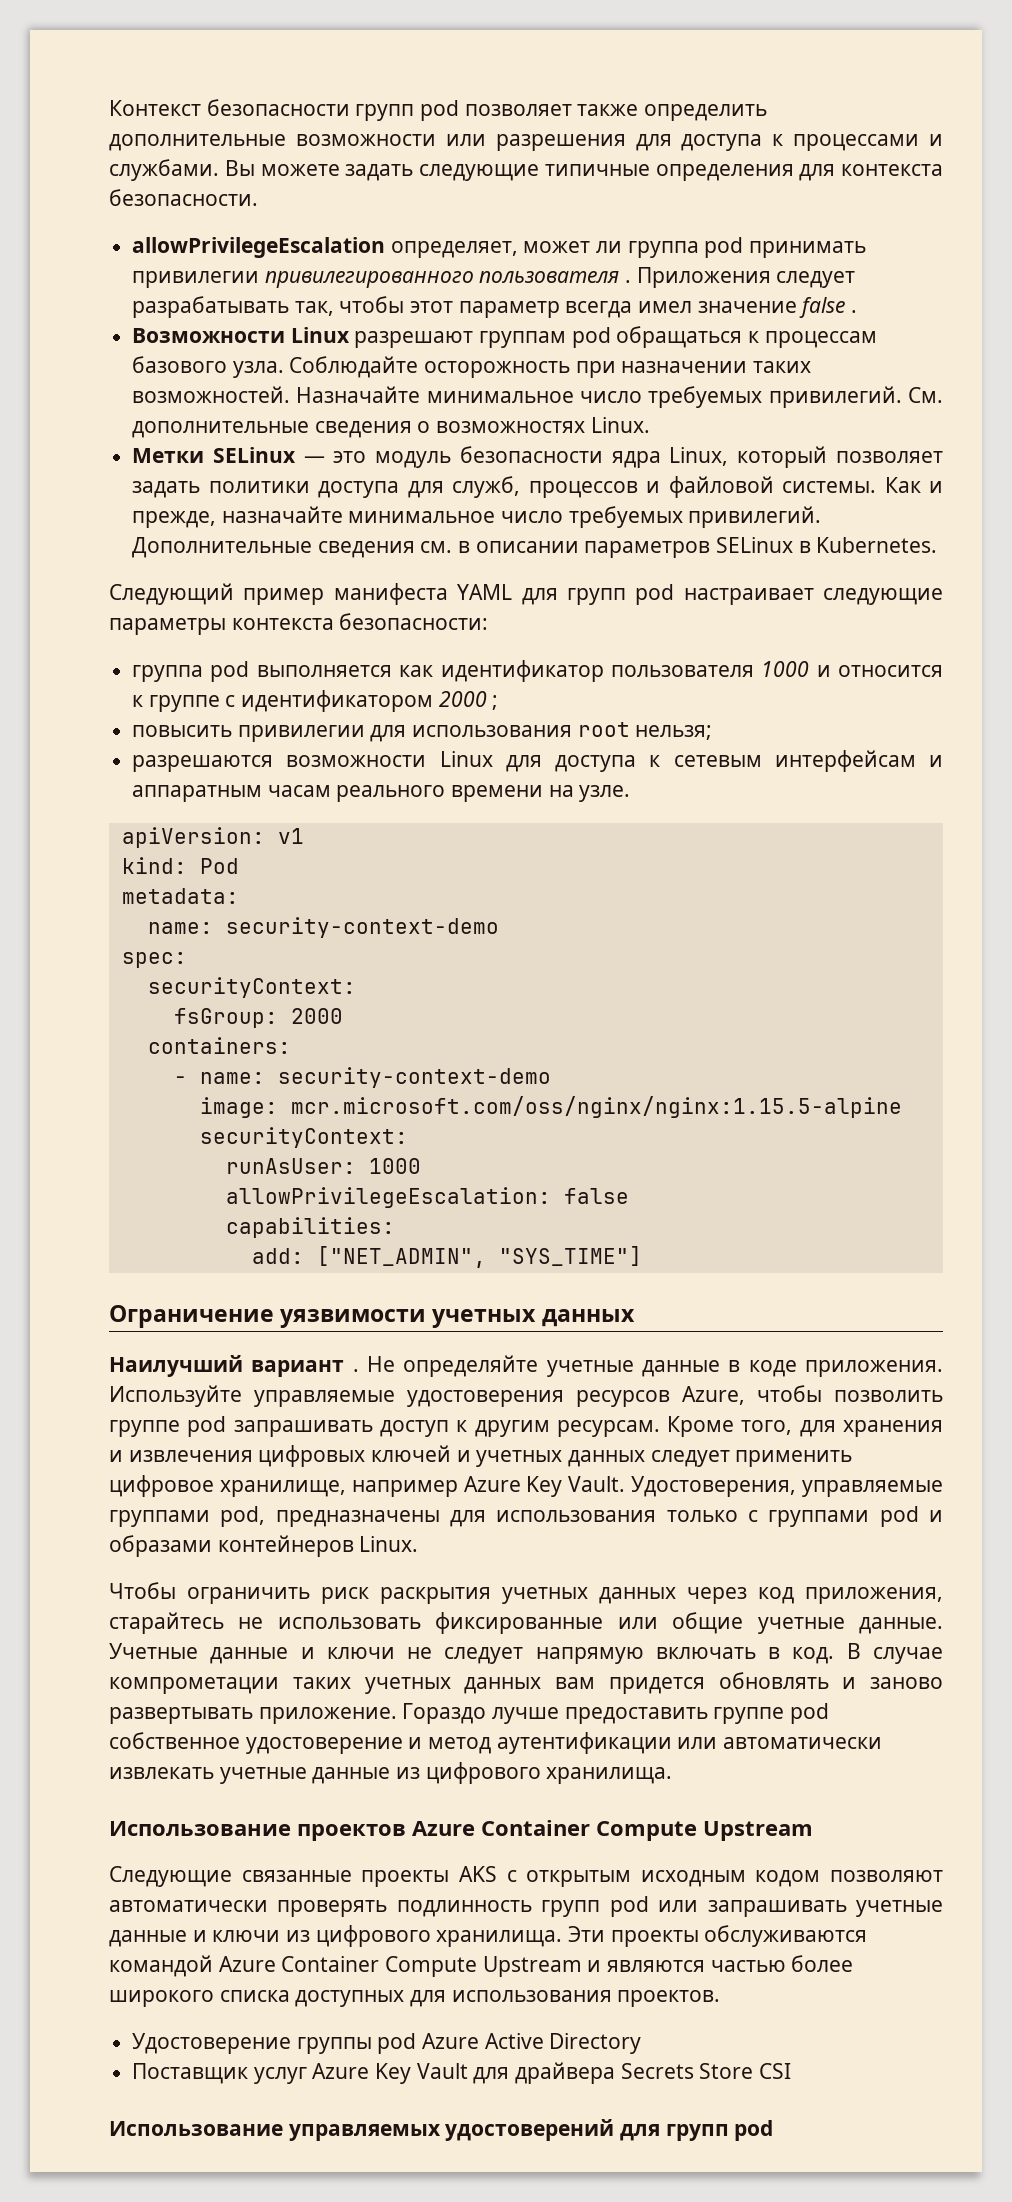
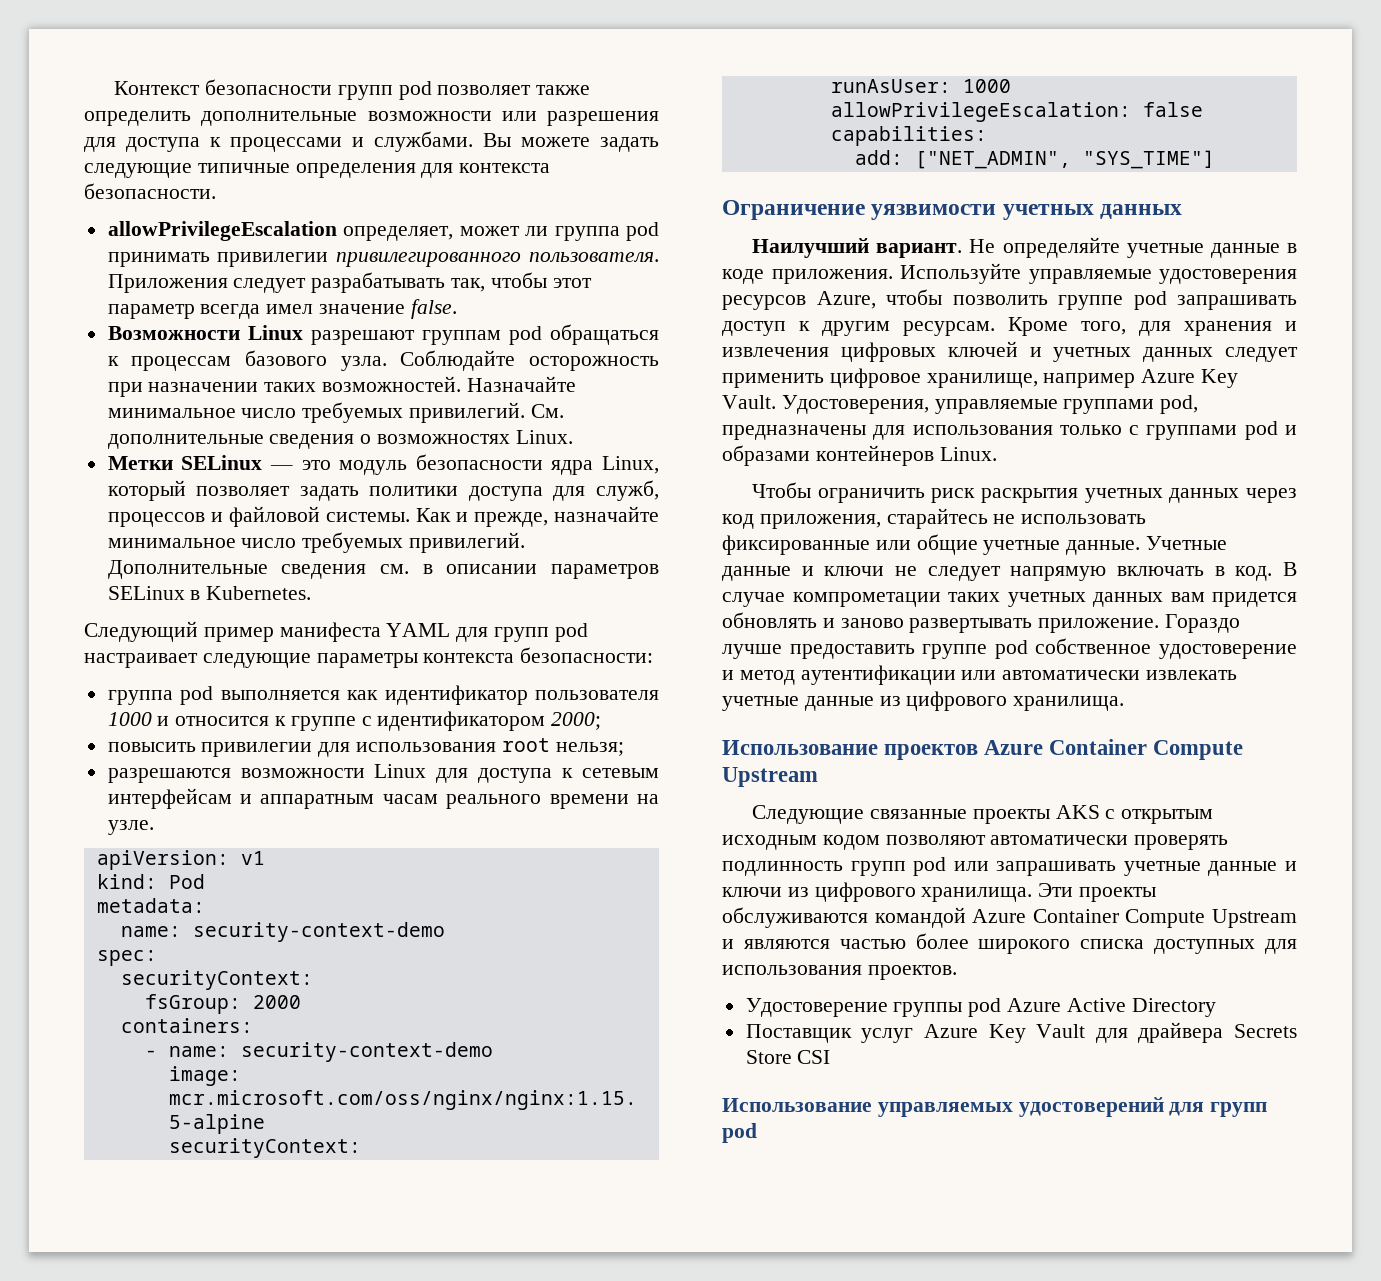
[479,271,632,283] пользователя . -> [529,252,659,262] пользователя.
[799,297,858,318] false . -> [410,299,457,319] false.
[438,691,499,710] 2000 ; -> [551,712,602,730] 2000;
[251,1360,359,1377] вариант . -> [876,243,963,258] вариант.

